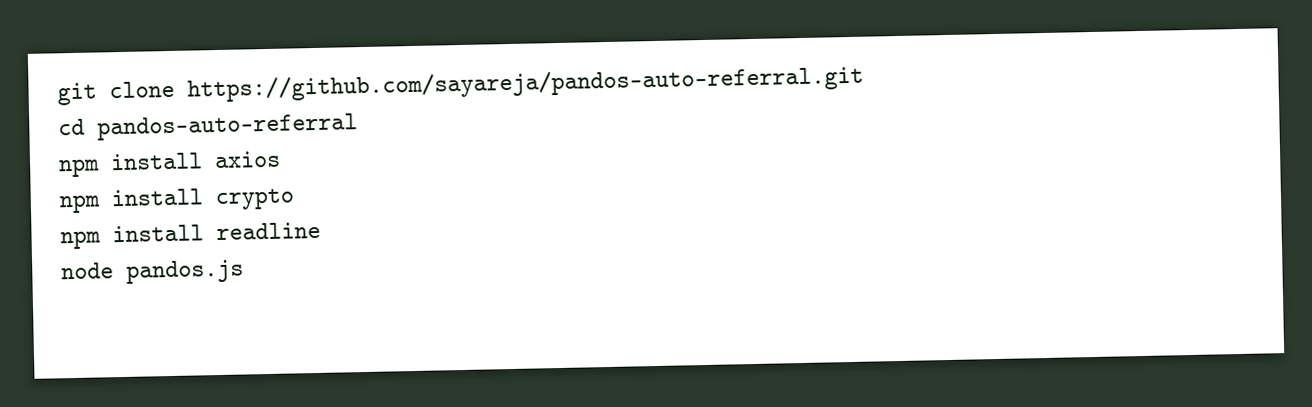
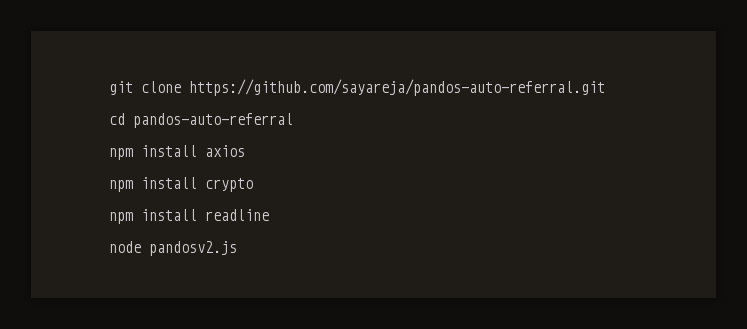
[126,259,244,284] pandos.js -> [149,241,237,256] pandosv2.js

